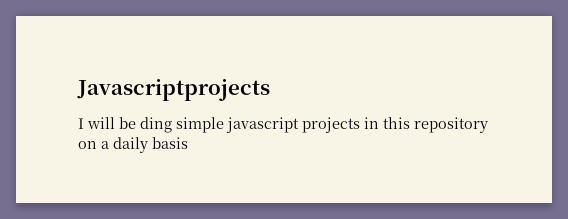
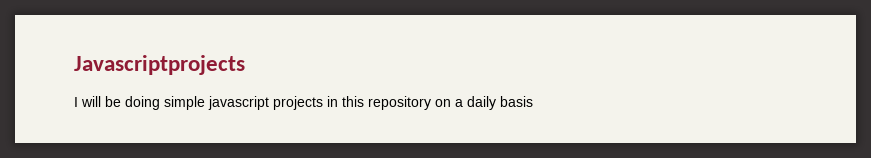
[140,117,172,133] ding -> [125,96,160,110] doing

